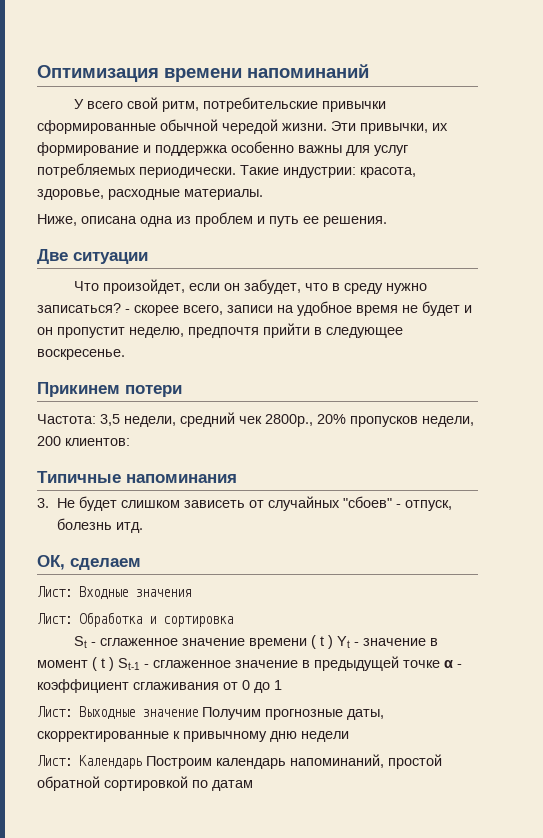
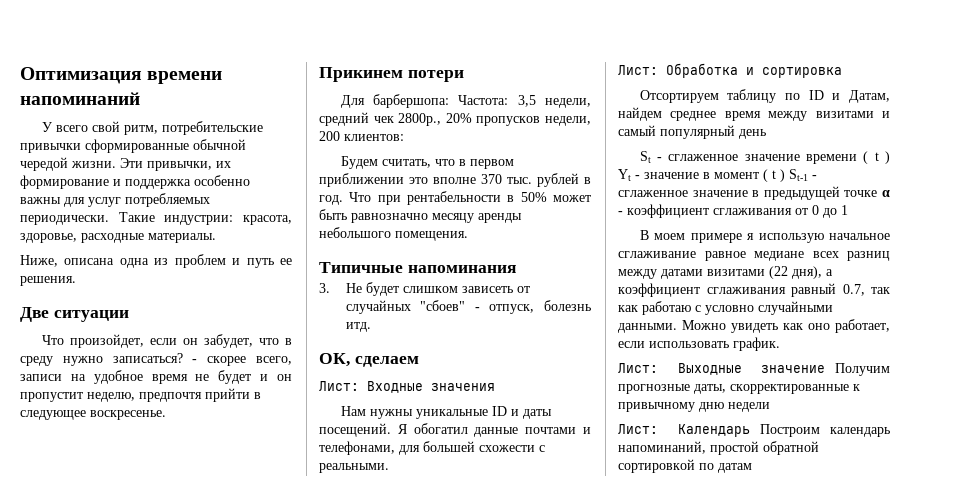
(182, 391) none -> [340,94,450,108] Для барбершопа:
(130, 442) none -> [340,156,514,169] [319,173,591,187] [319,191,591,205] [319,209,522,223] [319,227,468,241] // Будем считать, что в первом приближении это вполне 370 тыс. рублей в год. Что при рентабельности в 50% может быть равнозначно месяцу аренды небольшого помещения.
[37,612,233,627] Лист: Обработка и сортировка -> [340,406,552,419] [319,423,591,437] [319,441,545,455] [319,463,389,473] [618,63,842,78] [639,89,890,103] [618,107,890,121] [618,125,766,139] Нам нужны уникальные ID и даты посещений. Я обогатил данные почтами и телефонами, для большей схожести с реальными. // Лист: Обработка и сортировка // Отсортируем таблицу по ID и Датам, найдем среднее время между визитами и самый популярный день
(282, 685) none -> [639,230,890,243] [618,251,890,261] [618,266,833,279] [618,283,890,297] [618,301,833,315] [618,319,890,333] [618,337,780,351] // В моем примере я использую начальное сглаживание равное медиане всех разниц между датами визитами (22 дня), а коэффициент сглаживания равный 0.7, так как работаю с условно случайными данными. Можно увидеть как оно работает, если использовать график.

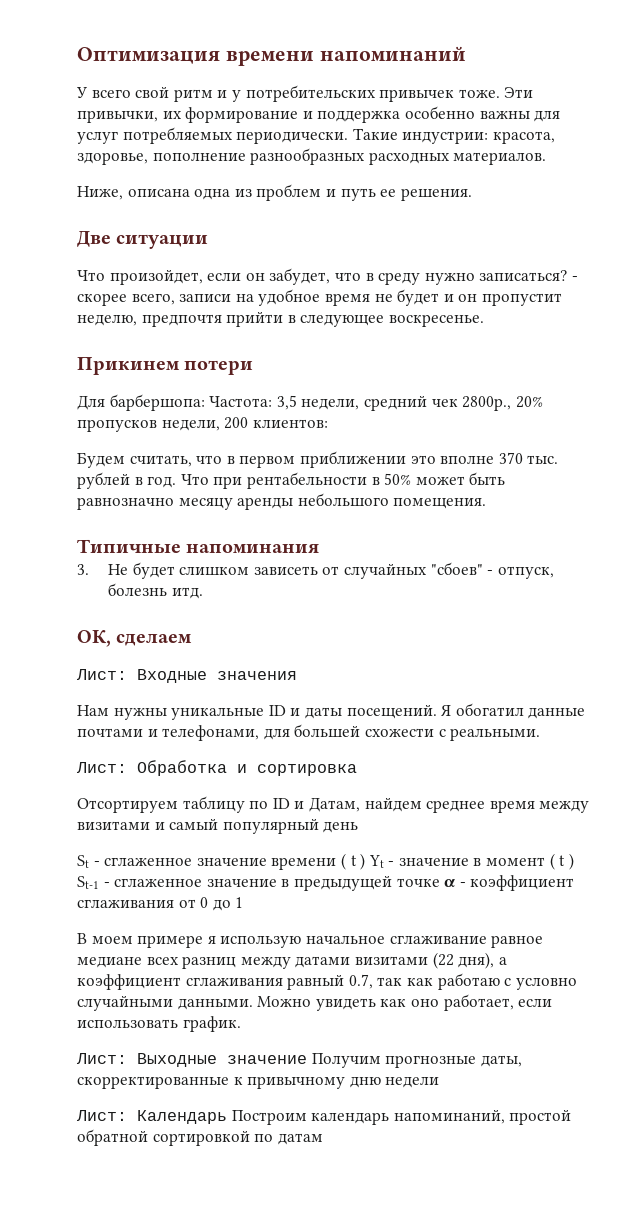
[123,121,263,135] [20,139,246,153] [20,157,116,171] ритм, потребительские привычки сформированные обычной чередой жизни. -> [173,85,500,102] ритм и у потребительских привычек тоже.
[81,233,216,243] расходные материалы. -> [152,148,547,165] пополнение разнообразных расходных материалов.

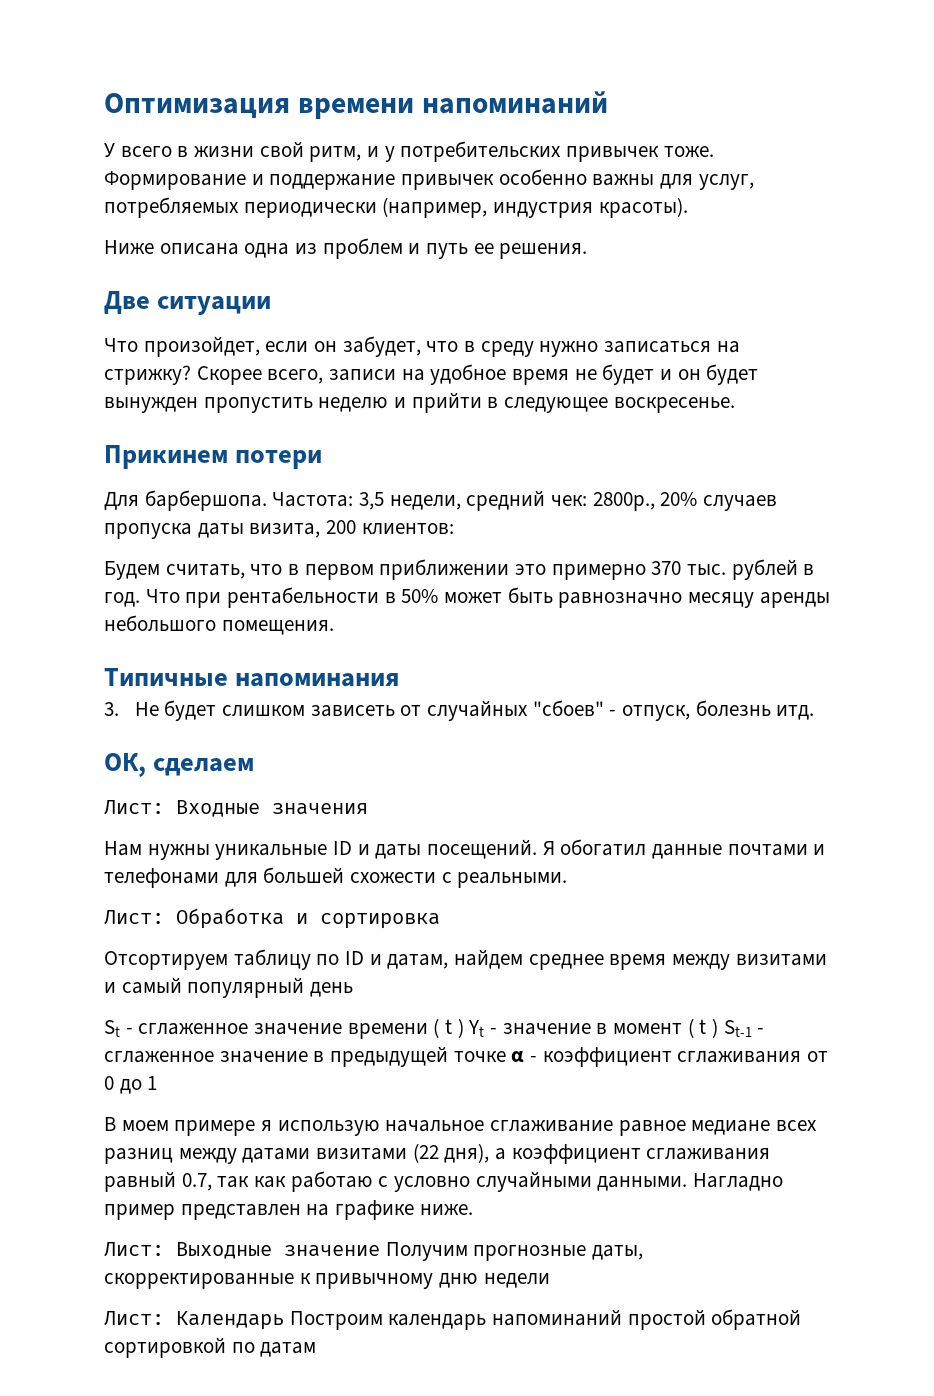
[135,86,213,102] свой ритм -> [177,141,362,162] в жизни свой ритм,
[504,87,534,98] [77,106,561,123] [77,127,555,144] [77,148,547,165] [77,186,123,200] Эти привычки, их формирование и поддержка особенно важны для услуг потребляемых периодически. Такие индустрии: красота, здоровье, пополнение разнообразных расходных материалов. // Ниже, -> [104,169,754,190] [104,197,688,218] [104,240,154,254] Формирование и поддержание привычек особенно важны для услуг, потребляемых периодически (например, индустрия красоты). // Ниже
[479,270,578,281] [77,293,127,306] записаться? - скорее -> [604,341,740,353] [104,365,262,385] записаться на стрижку? Скорее
[481,293,562,306] [77,314,222,327] пропустит неделю, предпочтя -> [706,364,759,385] [104,397,407,413] будет вынужден пропустить неделю и
[109,394,205,411] барбершопа: -> [144,490,267,511] барбершопа.
[431,399,458,407] чек -> [551,495,588,506] чек:
[77,419,220,432] пропусков недели, -> [703,495,778,511] [104,523,321,539] случаев пропуска даты визита,
[440,455,495,464] вполне -> [551,564,646,580] примерно
[162,725,260,741] телефонами, -> [104,868,219,888] телефонами
[308,797,360,812] Датам, -> [387,954,449,969] датам,
[257,994,553,1011] [77,1016,241,1032] Можно увидеть как оно работает, если использовать график. -> [693,1173,784,1191] [104,1200,473,1220] Нагладно пример представлен на графике ниже.
[393,1109,505,1124] напоминаний, -> [492,1309,623,1326] напоминаний

